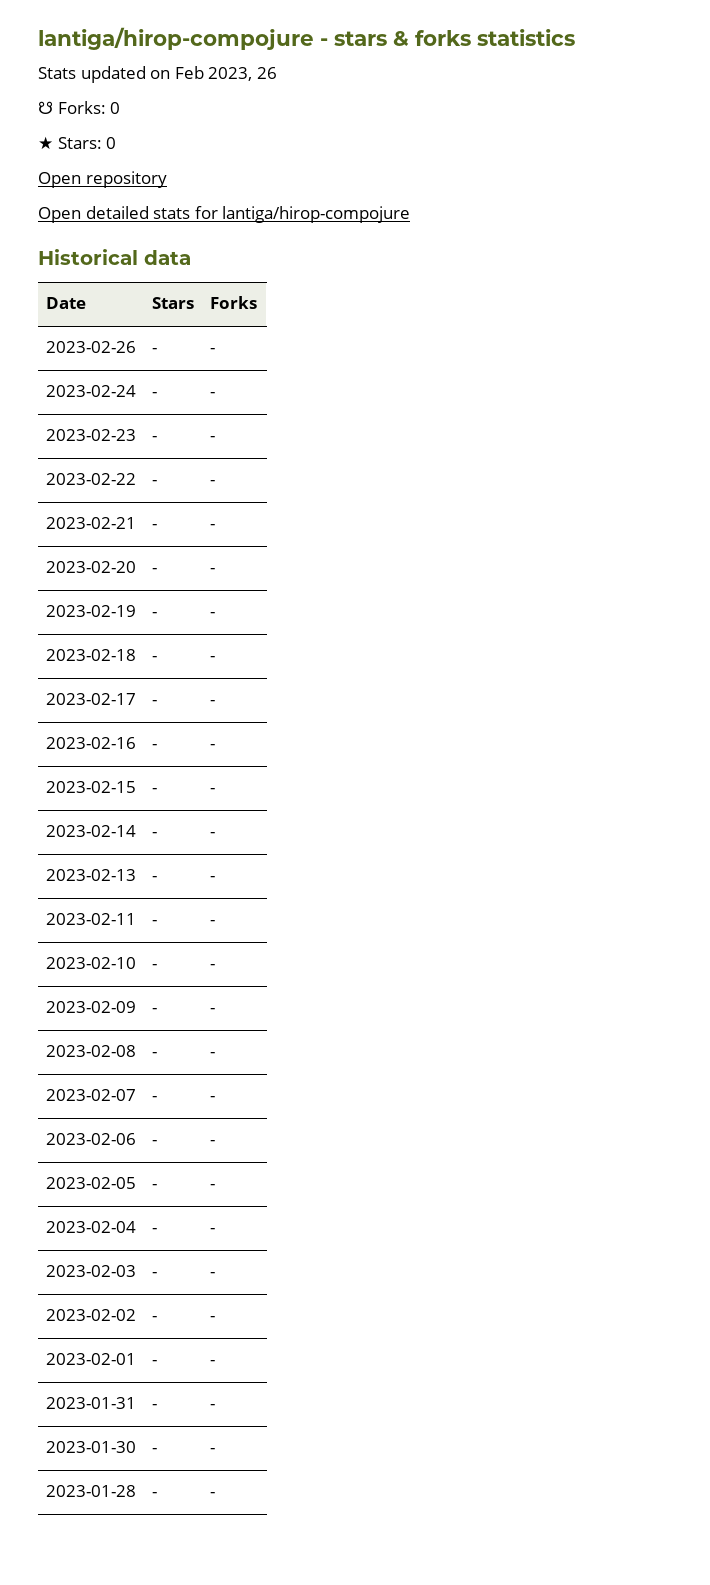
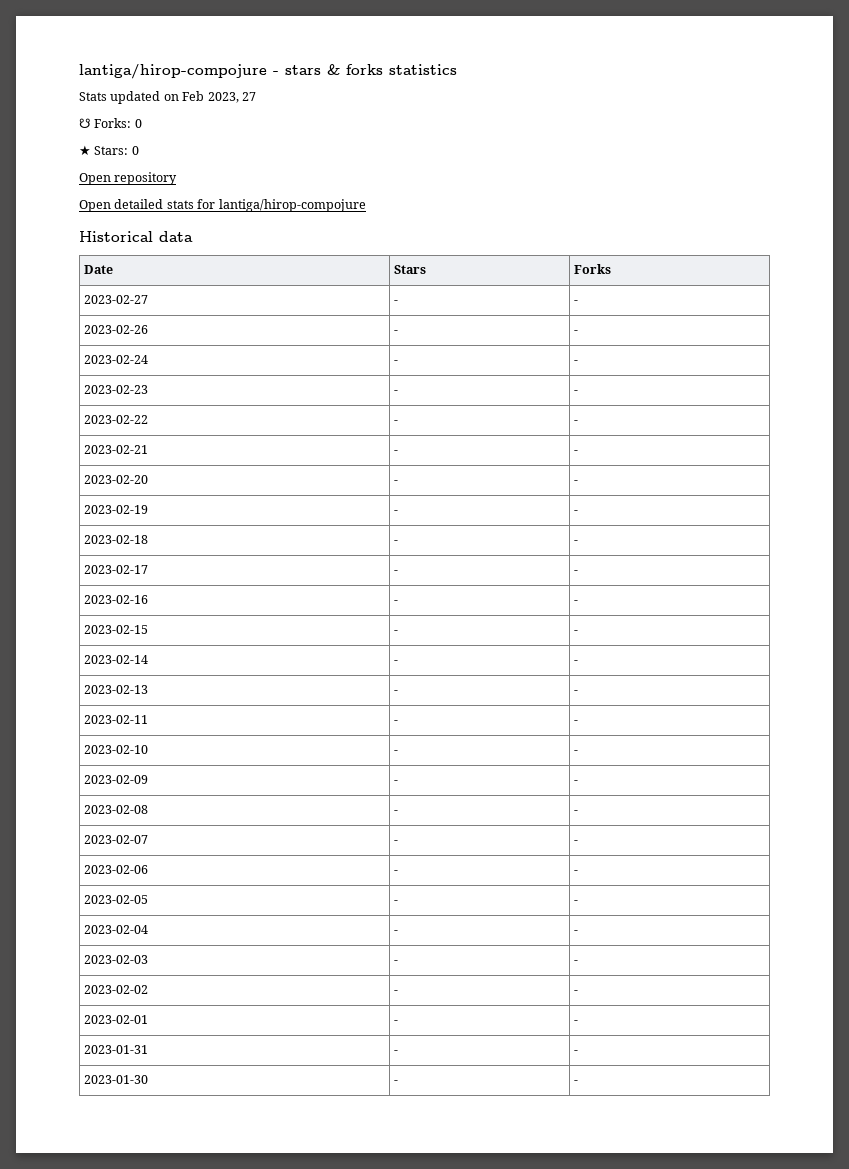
[256,67,277,79] 26 -> [241,92,256,101] 27
(257, 302) none -> [84,295,149,304] [394,300,399,304] [574,300,579,304] // 2023-02-27 | - | -
[45,1485,136,1497] [151,1492,157,1497] [209,1492,215,1497] // 2023-01-28 | - | - -> (579, 1082) none

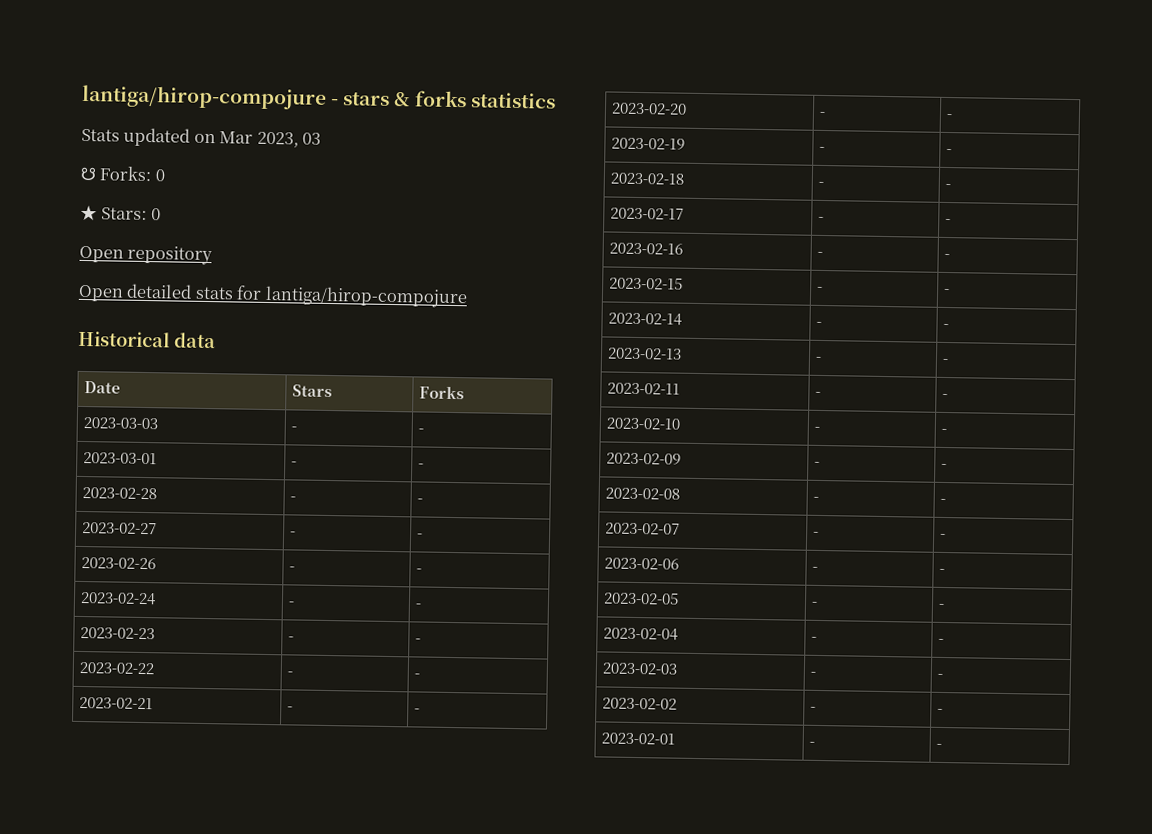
[182,91,256,103] Feb 2023, 27 -> [219,131,322,148] Mar 2023, 03
(612, 269) none -> [83,417,159,430] [291,426,298,432] [418,428,425,434] [83,452,158,465] [291,461,298,467] [418,463,425,469] [82,487,158,500] [290,496,297,502] [417,498,424,504] // 2023-03-03 | - | - // 2023-03-01 | - | - // 2023-02-28 | - | -
[84,1045,149,1054] [394,1050,399,1054] [574,1050,579,1054] [84,1075,149,1084] [394,1080,399,1084] [574,1080,579,1084] // 2023-01-31 | - | - // 2023-01-30 | - | - -> (943, 746) none

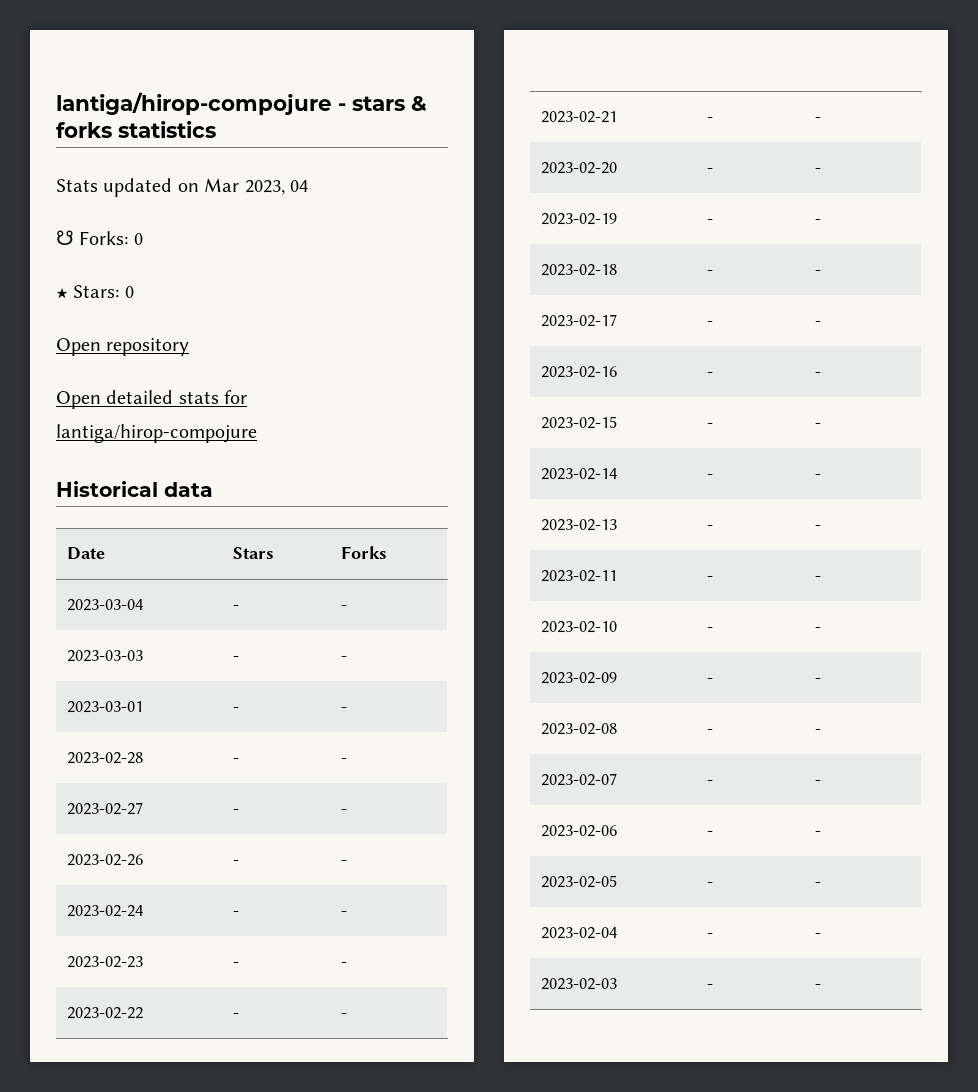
[302,132,322,145] 03 -> [290,180,308,192] 04
(465, 392) none -> [67,599,144,611] [233,605,240,610] [341,605,348,610] // 2023-03-04 | - | -
[602,697,678,710] [810,706,817,712] [937,708,944,714] [601,732,676,745] [809,741,816,747] [936,743,943,749] // 2023-02-02 | - | - // 2023-02-01 | - | - -> (822, 986) none

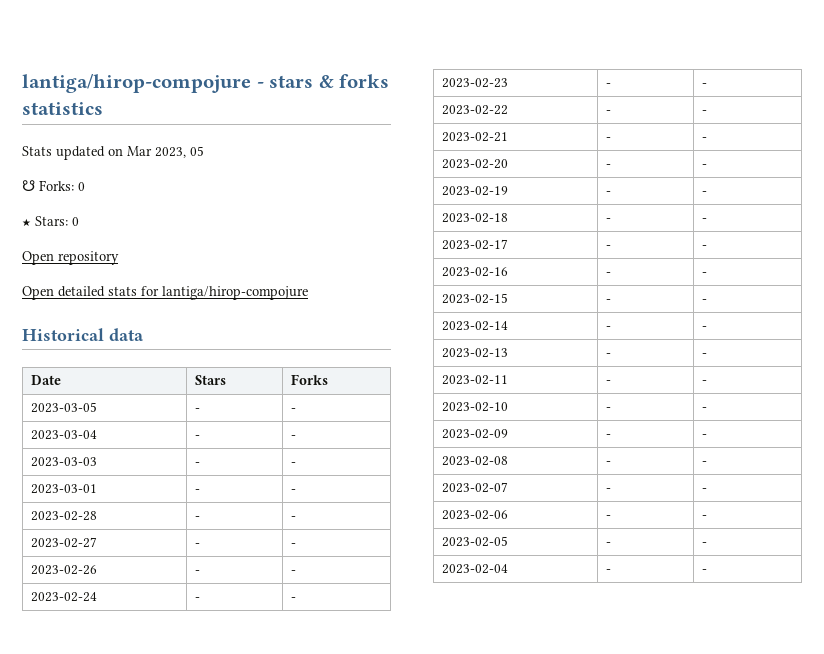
[290,180,308,192] 04 -> [190,146,204,156] 05
(388, 552) none -> [30,402,97,413] [194,408,200,412] [290,408,296,412] // 2023-03-05 | - | -
[541,978,618,990] [707,984,714,989] [815,984,822,989] // 2023-02-03 | - | - -> (707, 571) none

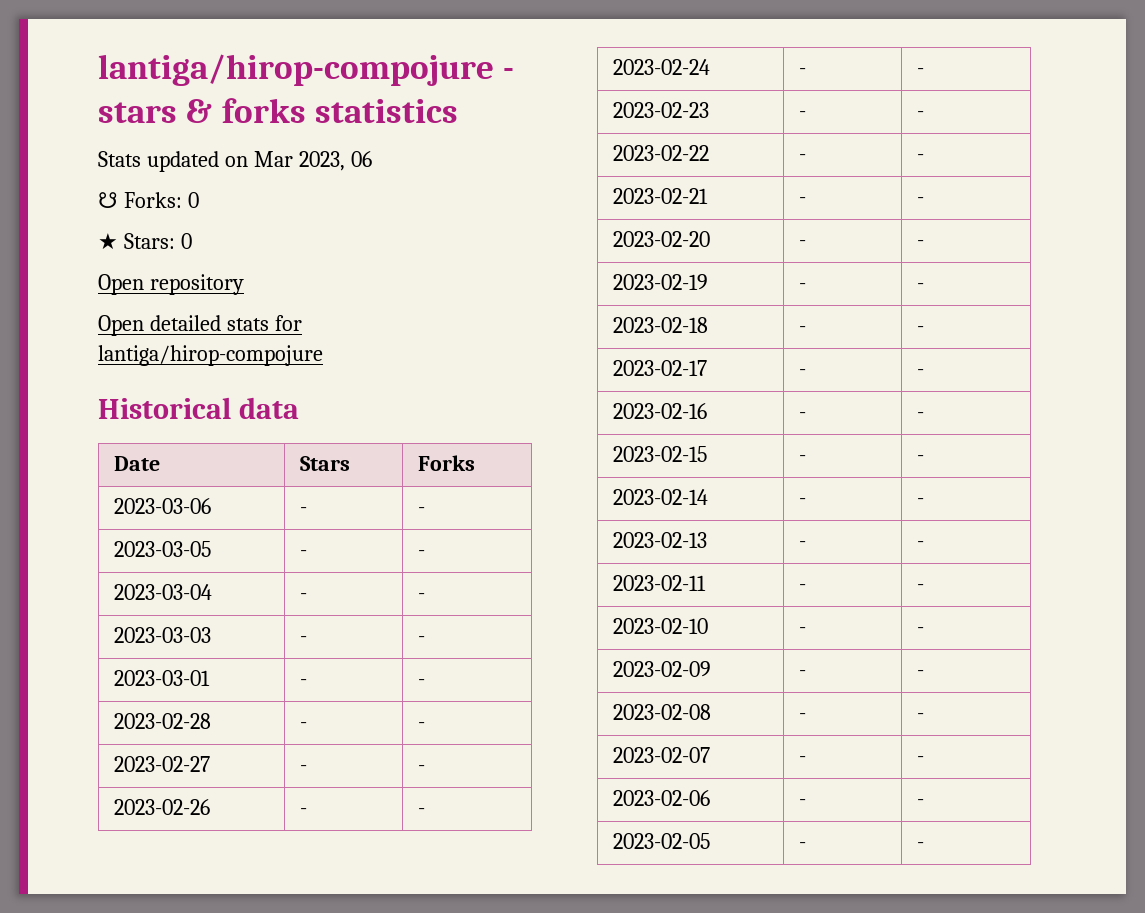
[190,146,204,156] 05 -> [350,151,372,167] 06
(328, 379) none -> [114,498,212,514] [300,507,308,514] [418,507,426,514] // 2023-03-06 | - | -
[441,564,508,574] [605,569,611,573] [701,569,707,573] // 2023-02-04 | - | - -> (925, 845) none

